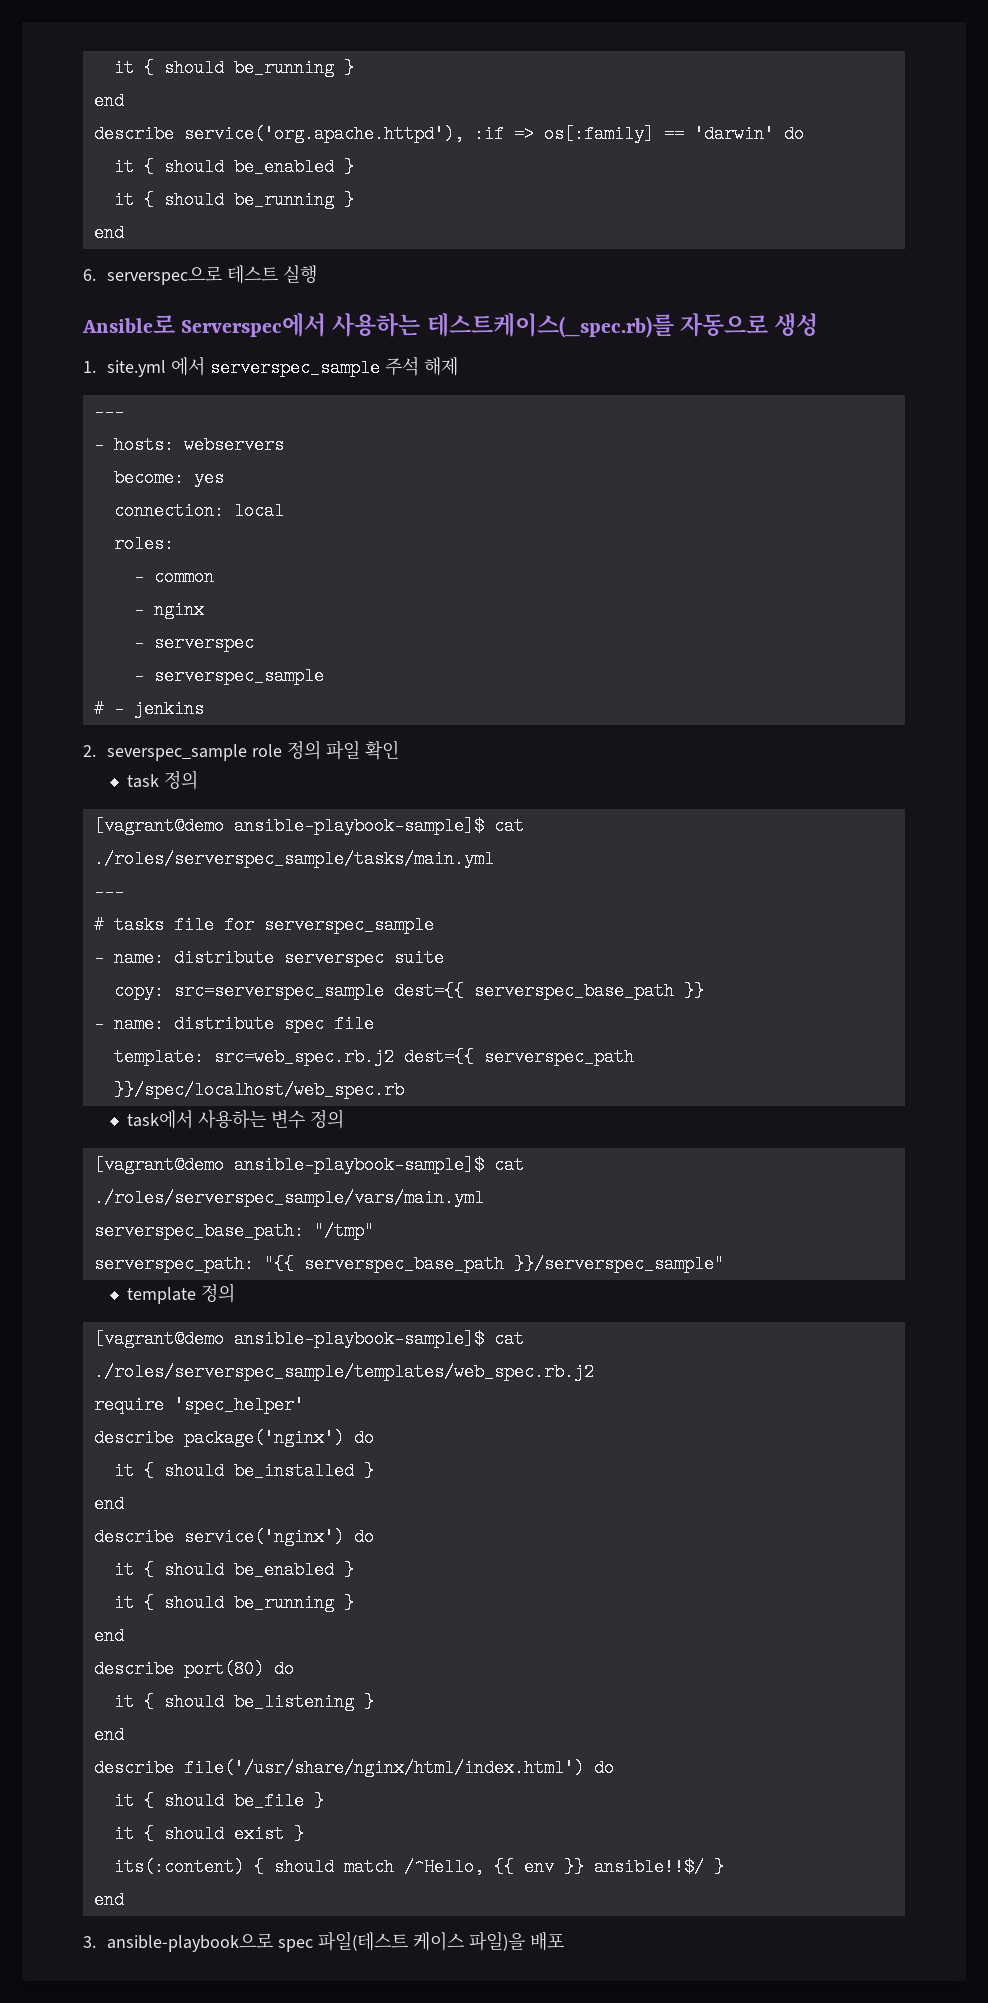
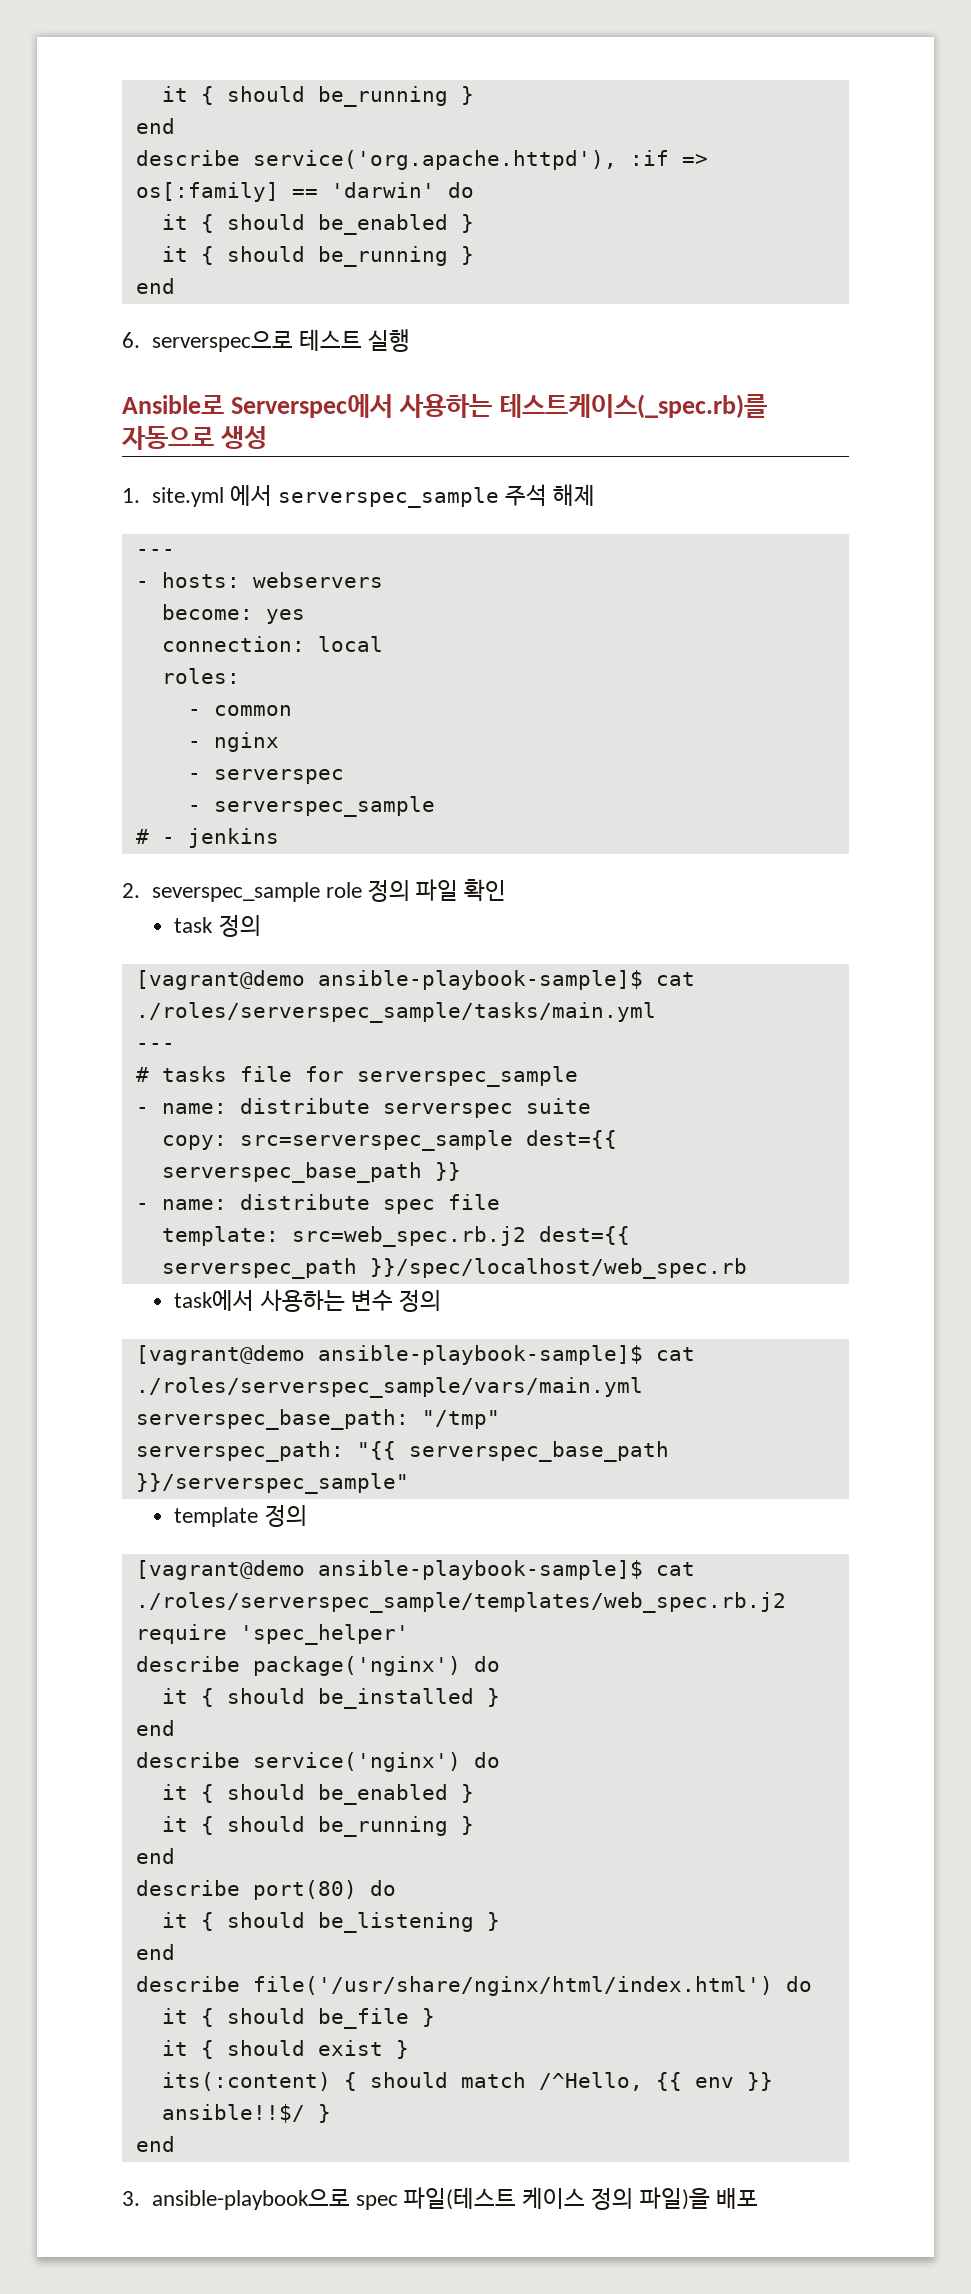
(464, 1941) none -> [591,2188,634,2210] 정의

